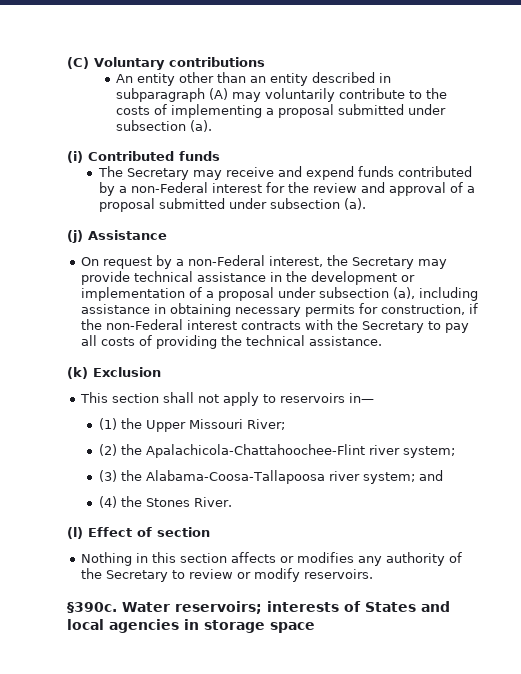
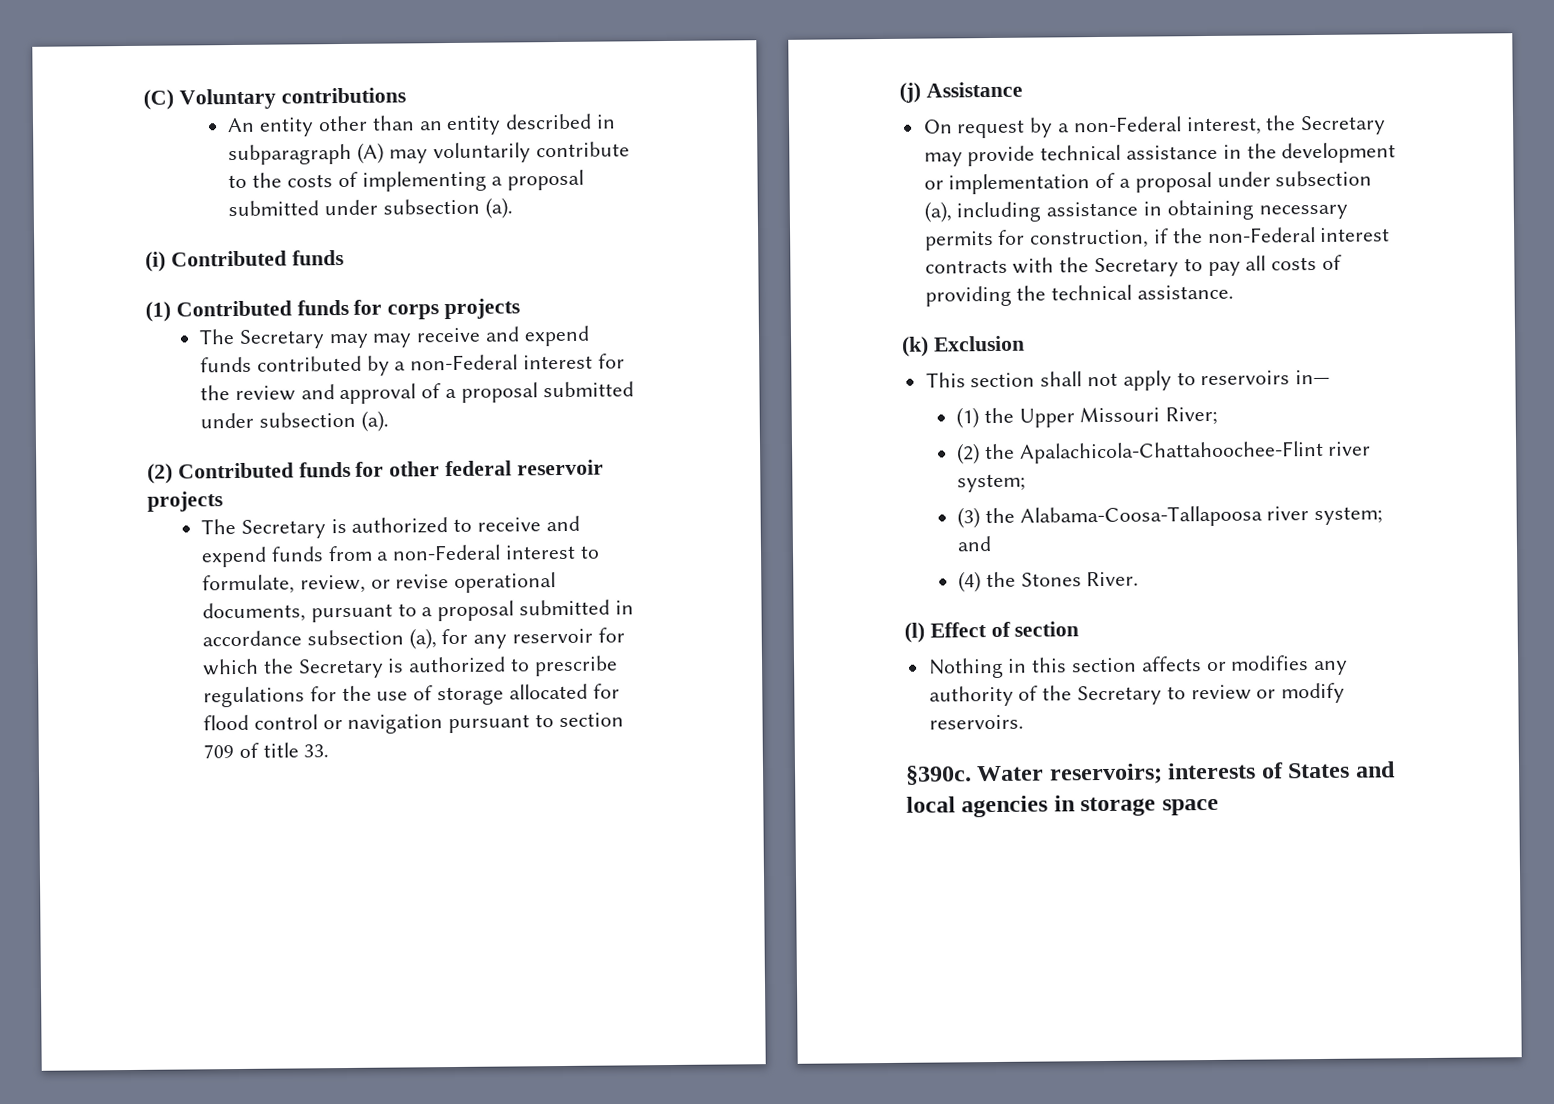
(220, 156) none -> [145,298,521,322] // (1) Contributed funds for corps projects
(222, 175) none -> [372,333,413,348] may
(366, 204) none -> [147,459,604,484] [147,491,223,512] [200,515,580,539] [200,544,600,568] [201,572,557,595] [201,599,634,623] [201,627,625,650] [201,655,618,679] [202,683,620,708] [202,712,624,734] [202,742,330,759] // (2) Contributed funds for other federal reservoir projects // The Secretary is authorized to receive and expend funds from a non-Federal interest to formulate, review, or revise operational documents, pursuant to a proposal submitted in accordance subsection (a), for any reservoir for which the Secretary is authorized to prescribe regulations for the use of storage allocated for flood control or navigation pursuant to section 709 of title 33.

